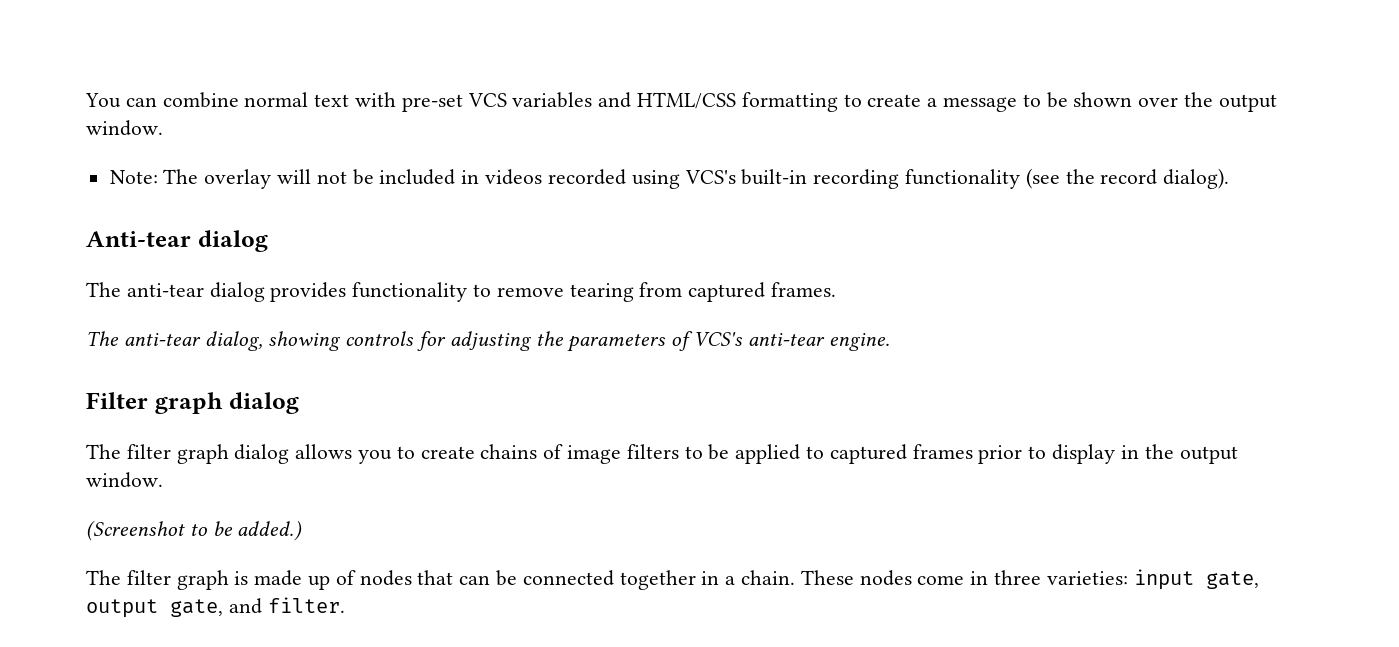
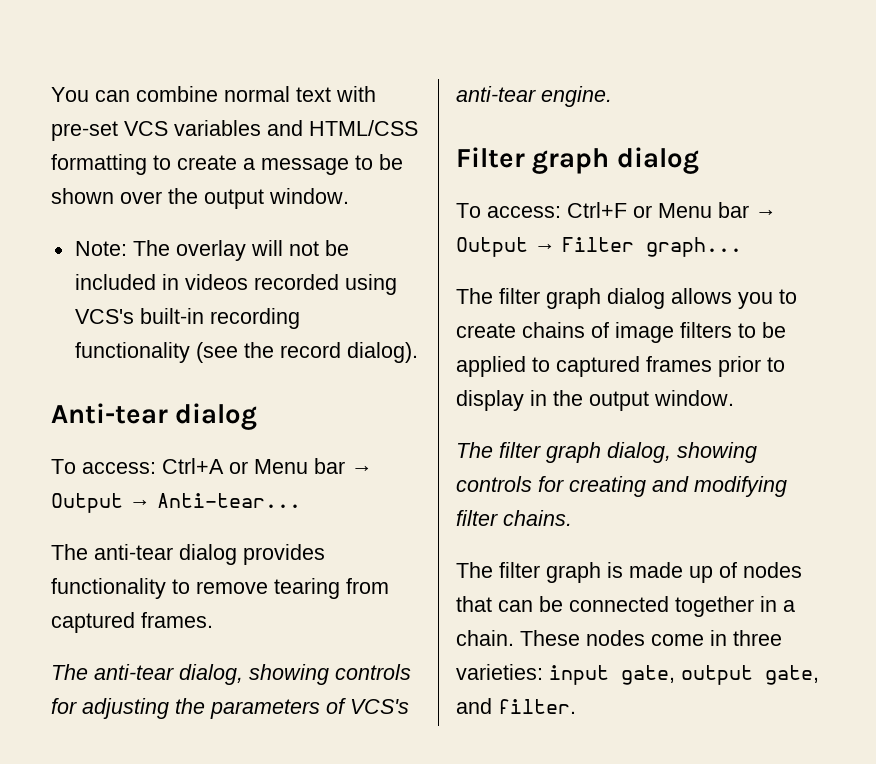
(268, 241) none -> [51,458,373,474] [51,493,301,513] // To access: Ctrl+A or Menu bar → Output → Anti-tear...
(299, 403) none -> [456,202,777,218] [456,237,742,257] // To access: Ctrl+F or Menu bar → Output → Filter graph...
[86,520,303,541] (Screenshot to be added.) -> [456,442,757,463] [456,476,787,497] [456,510,572,526] The filter graph dialog, showing controls for creating and modifying filter chains.

